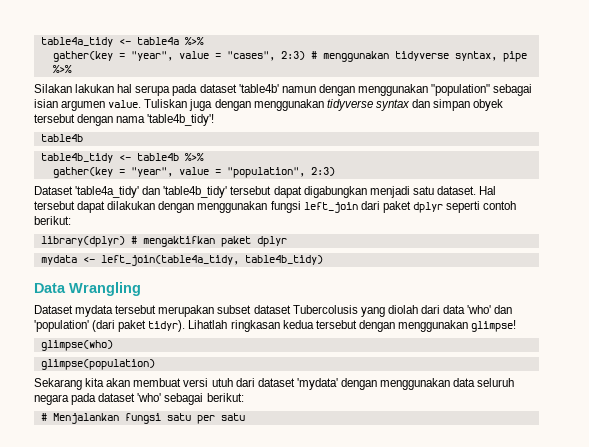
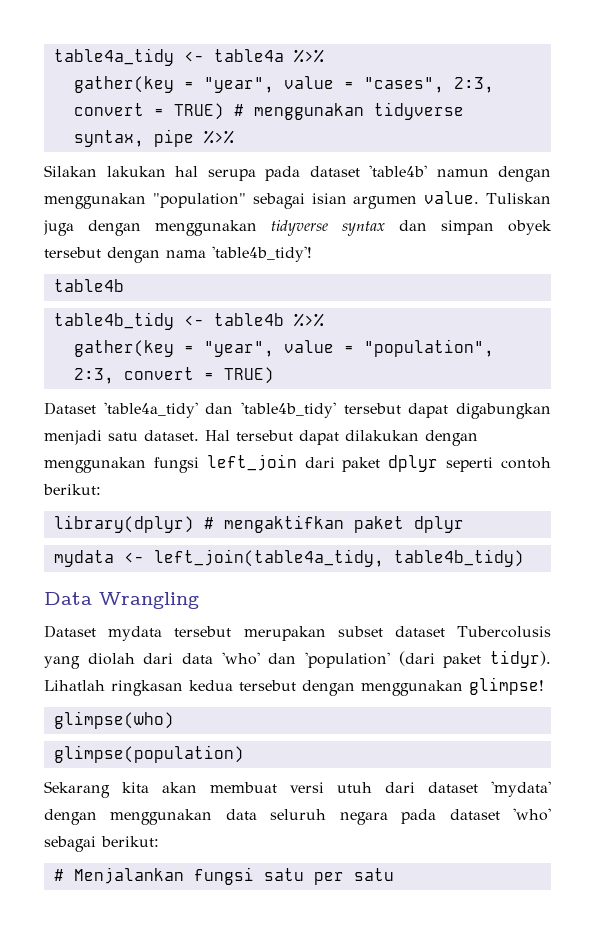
[280,51,305,60] 2:3) -> [453,77,494,93] [73,103,224,120] 2:3, convert = TRUE)
[310,167,335,176] 2:3) -> [73,367,274,384] 2:3, convert = TRUE)

